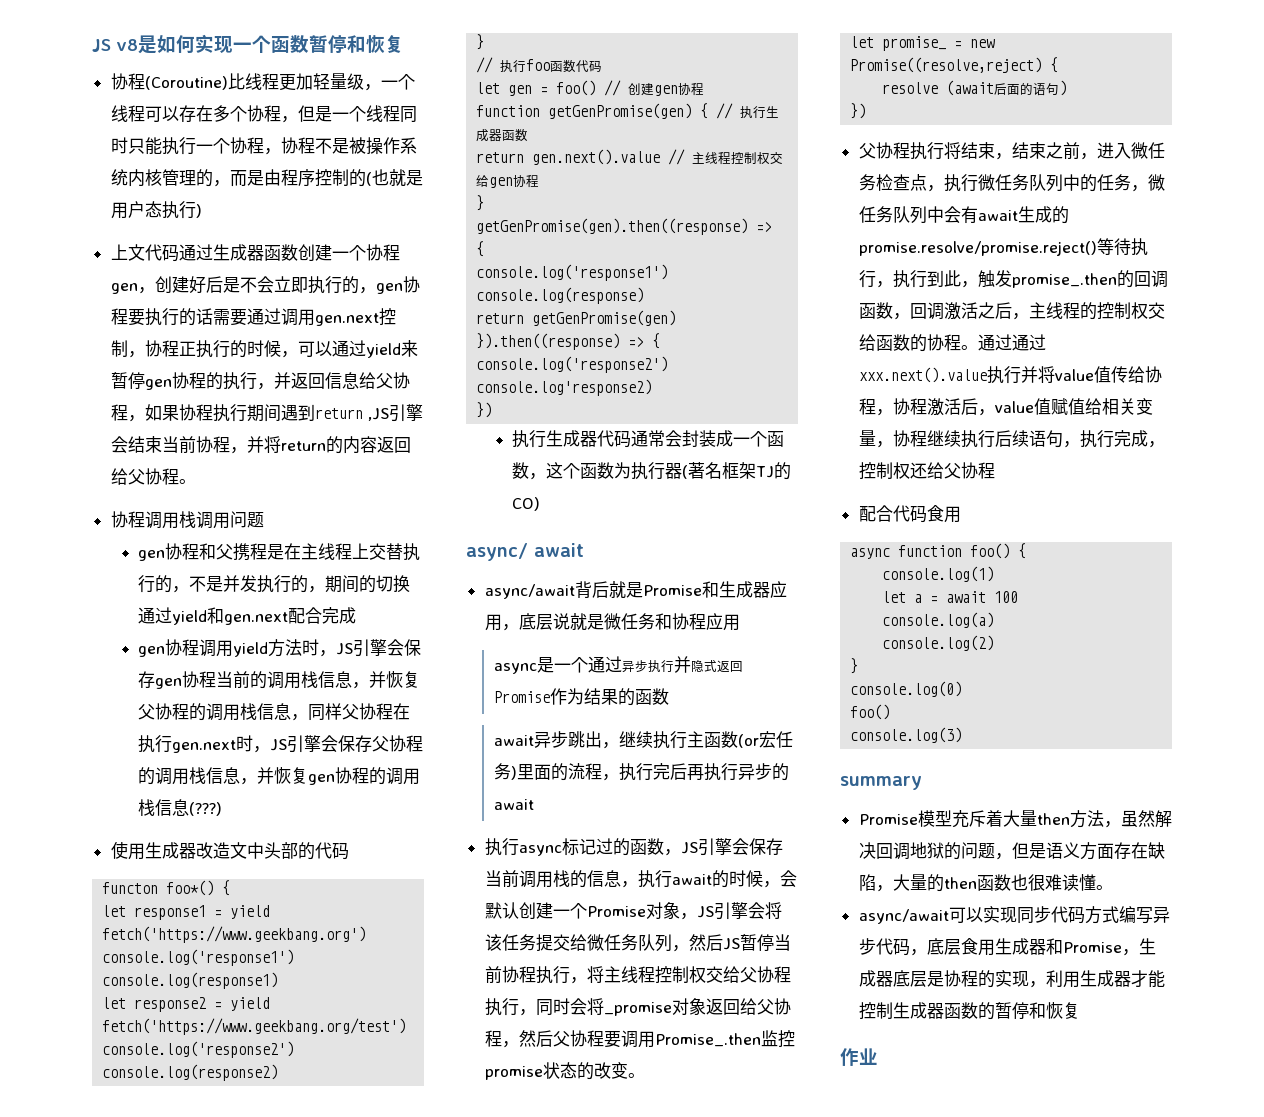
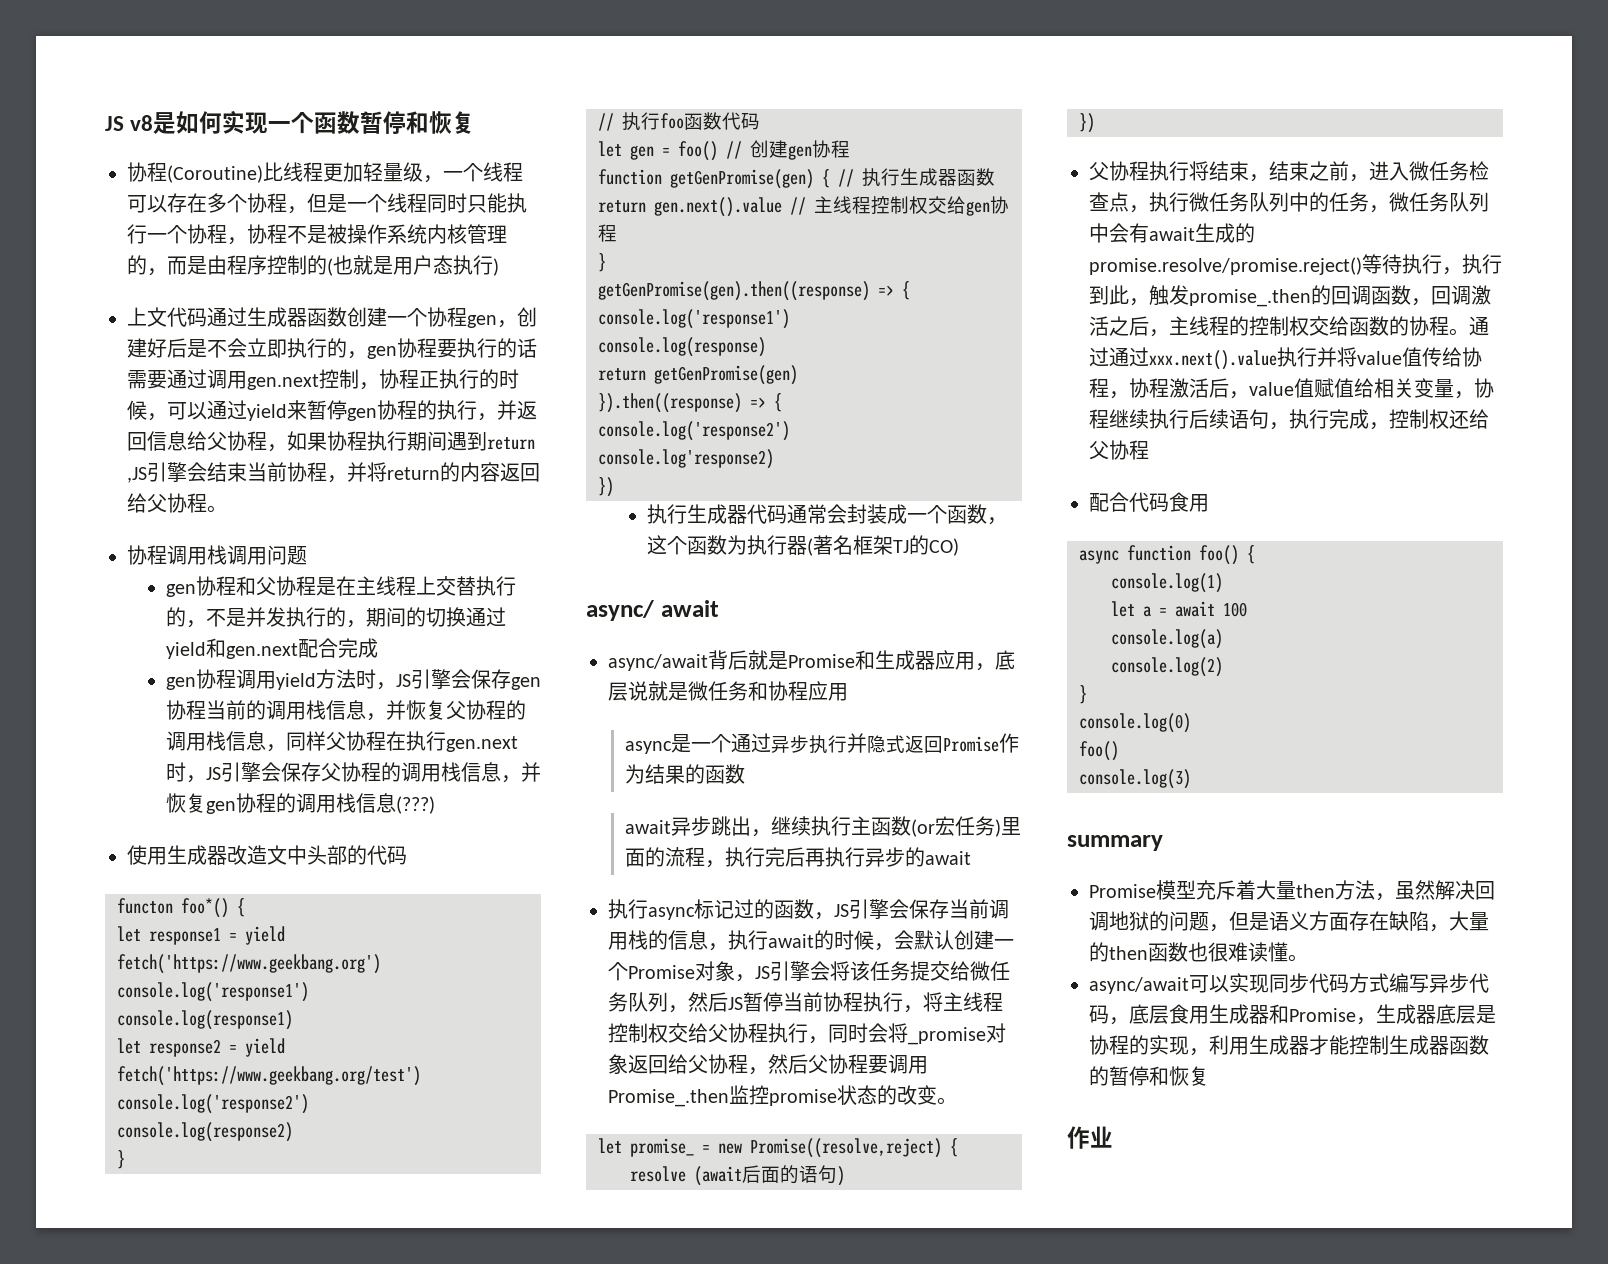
[233,543,251,561] 携 -> [275,576,296,596] 协

